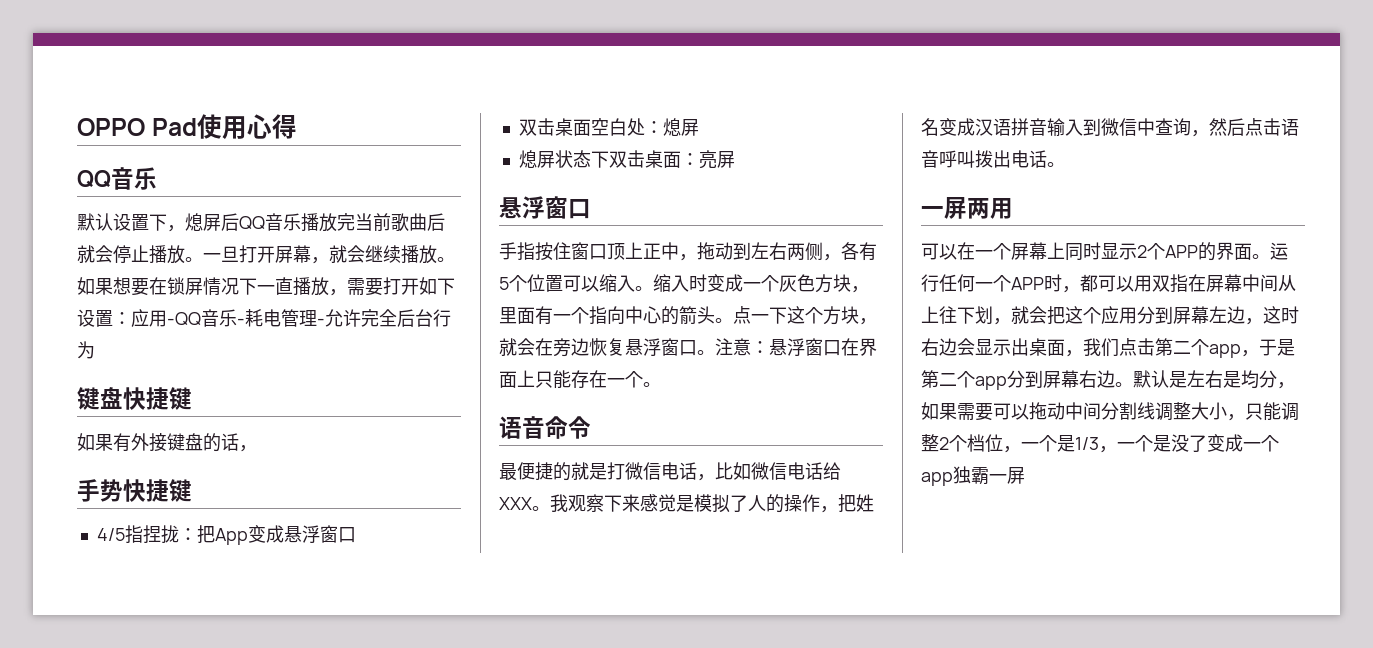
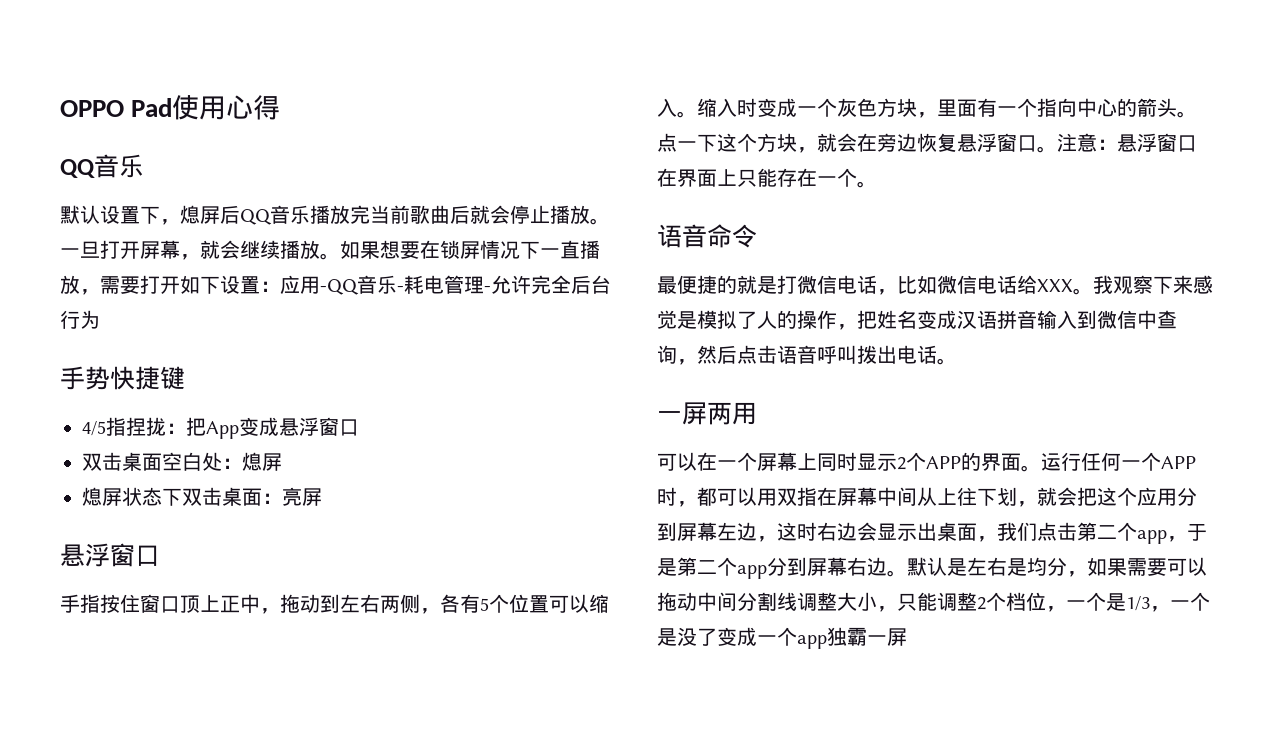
[77,387,192,410] [77,433,257,452] // 键盘快捷键 // 如果有外接键盘的话， -> (100, 319) none

